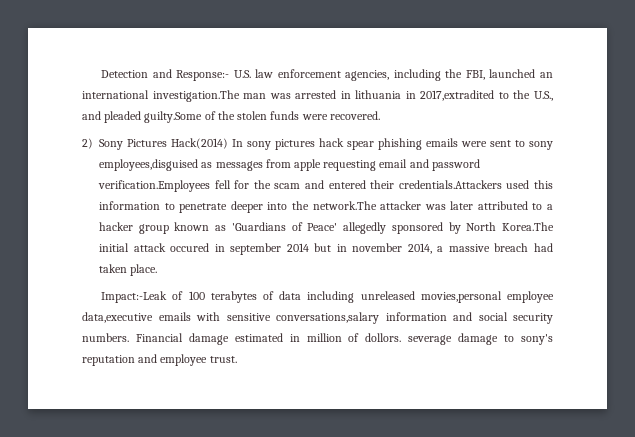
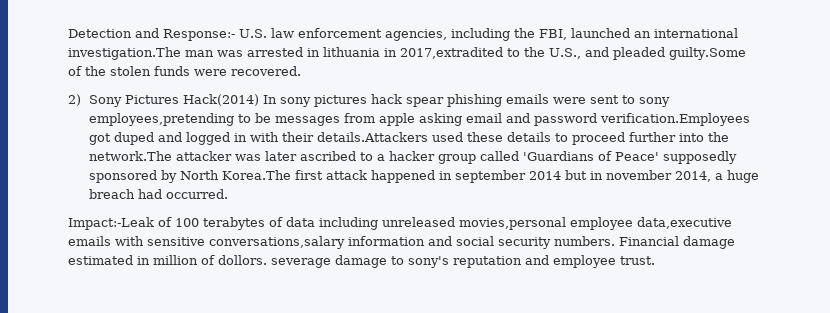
[99,159,213,171] employees,disguised as -> [88,113,271,126] employees,pretending to be
[323,160,377,171] requesting -> [418,113,462,126] asking
[214,180,553,189] [99,201,263,213] fell for the scam and entered their credentials.Attackers used this information to penetrate deeper -> [88,132,676,145] got duped and logged in with their details.Attackers used these details to proceed further
[477,201,528,210] attributed -> [299,151,356,161] ascribed
[174,222,227,231] known as -> [479,151,519,161] called
[343,222,387,234] allegedly -> [662,151,737,164] supposedly
[99,243,210,252] initial attack occured -> [294,170,435,183] first attack happened
[448,244,490,252] massive -> [726,170,759,183] huge
[99,264,158,276] taken place. -> [165,189,228,199] occurred.

